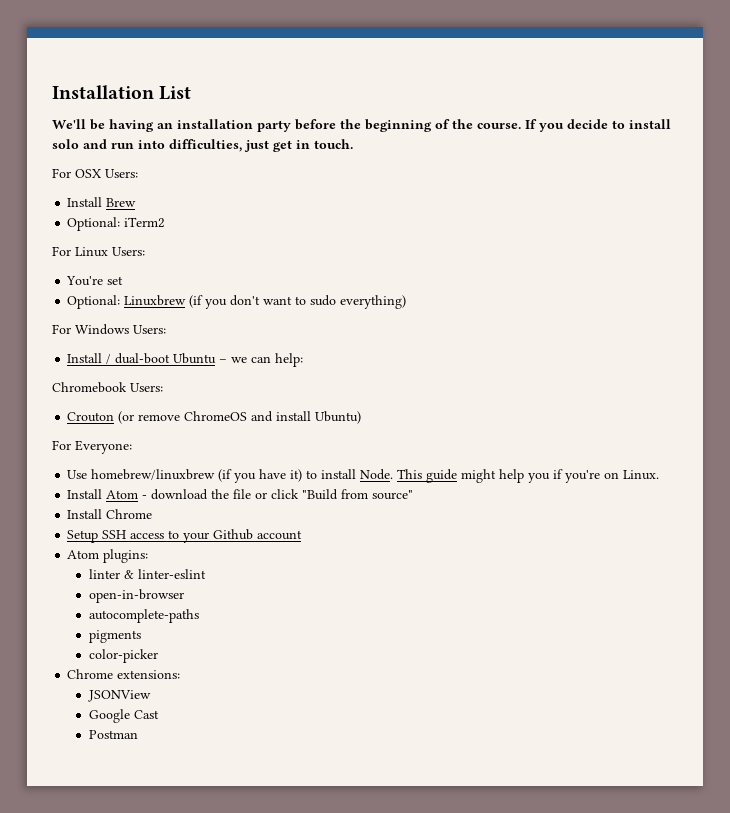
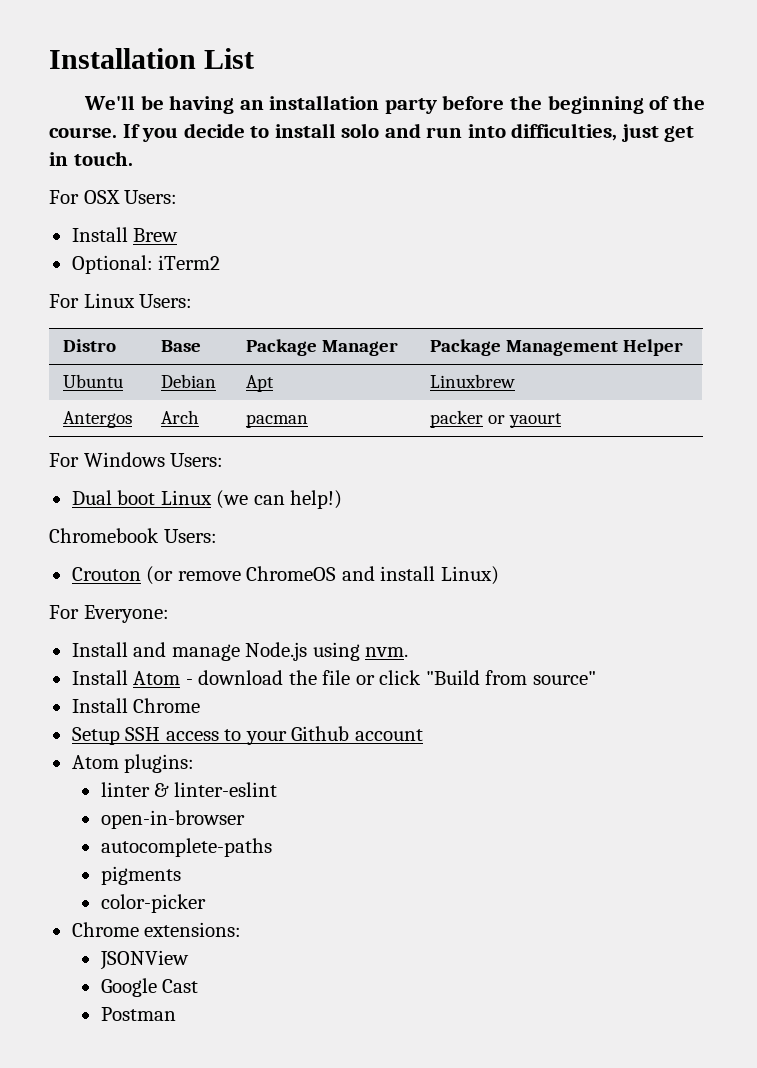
[66,276,124,286] [67,295,407,309] [52,324,166,335] [67,353,304,367] // You're set // Optional: Linuxbrew (if you don't want to sudo everything) // For Windows Users: // Install / dual-boot Ubuntu – we can help: -> [63,339,117,352] [161,340,202,352] [246,339,399,356] [430,339,684,356] [63,374,124,388] [161,374,217,388] [246,375,275,392] [430,374,516,388] [63,411,133,428] [161,410,200,424] [246,414,309,428] [430,410,563,428] [49,452,224,467] [71,490,343,509] // Distro | Base | Package Manager | Package Management Helper // Ubuntu | Debian | Apt | Linuxbrew // Antergos | Arch | pacman | packer or yaourt // For Windows Users: // Dual boot Linux (we can help!)
[315,411,362,424] Ubuntu) -> [440,566,499,585] Linux)
[67,469,660,483] Use homebrew/linuxbrew (if you have it) to install Node. This guide might help you if you're on Linux. -> [71,642,409,661] Install and manage Node.js using nvm.

